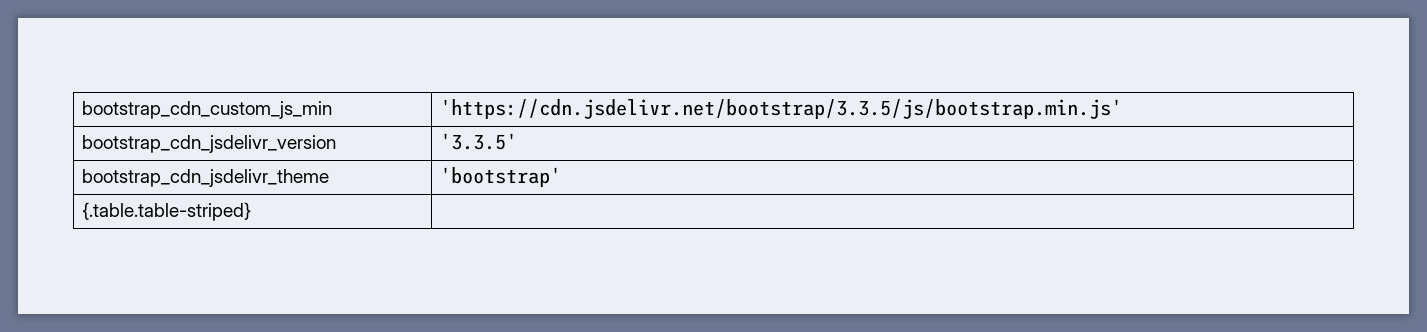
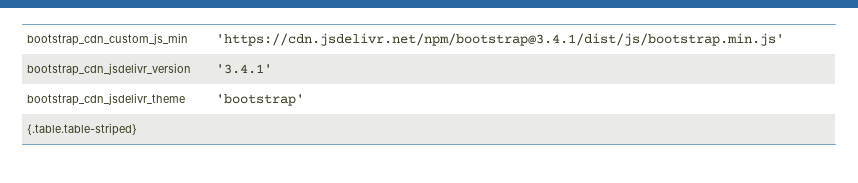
[439,99,1122,119] 'https://cdn.jsdelivr.net/bootstrap/3.3.5/js/bootstrap.min.js' -> [216,33,785,46] 'https://cdn.jsdelivr.net/npm/bootstrap@3.4.1/dist/js/bootstrap.min.js'
[439,133,517,150] '3.3.5' -> [216,64,273,74] '3.4.1'

